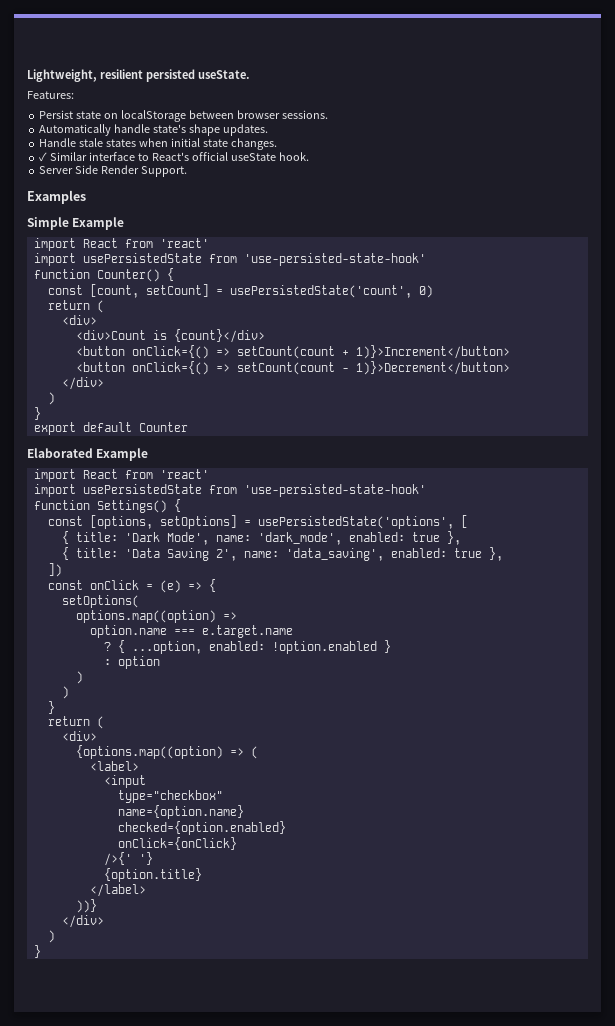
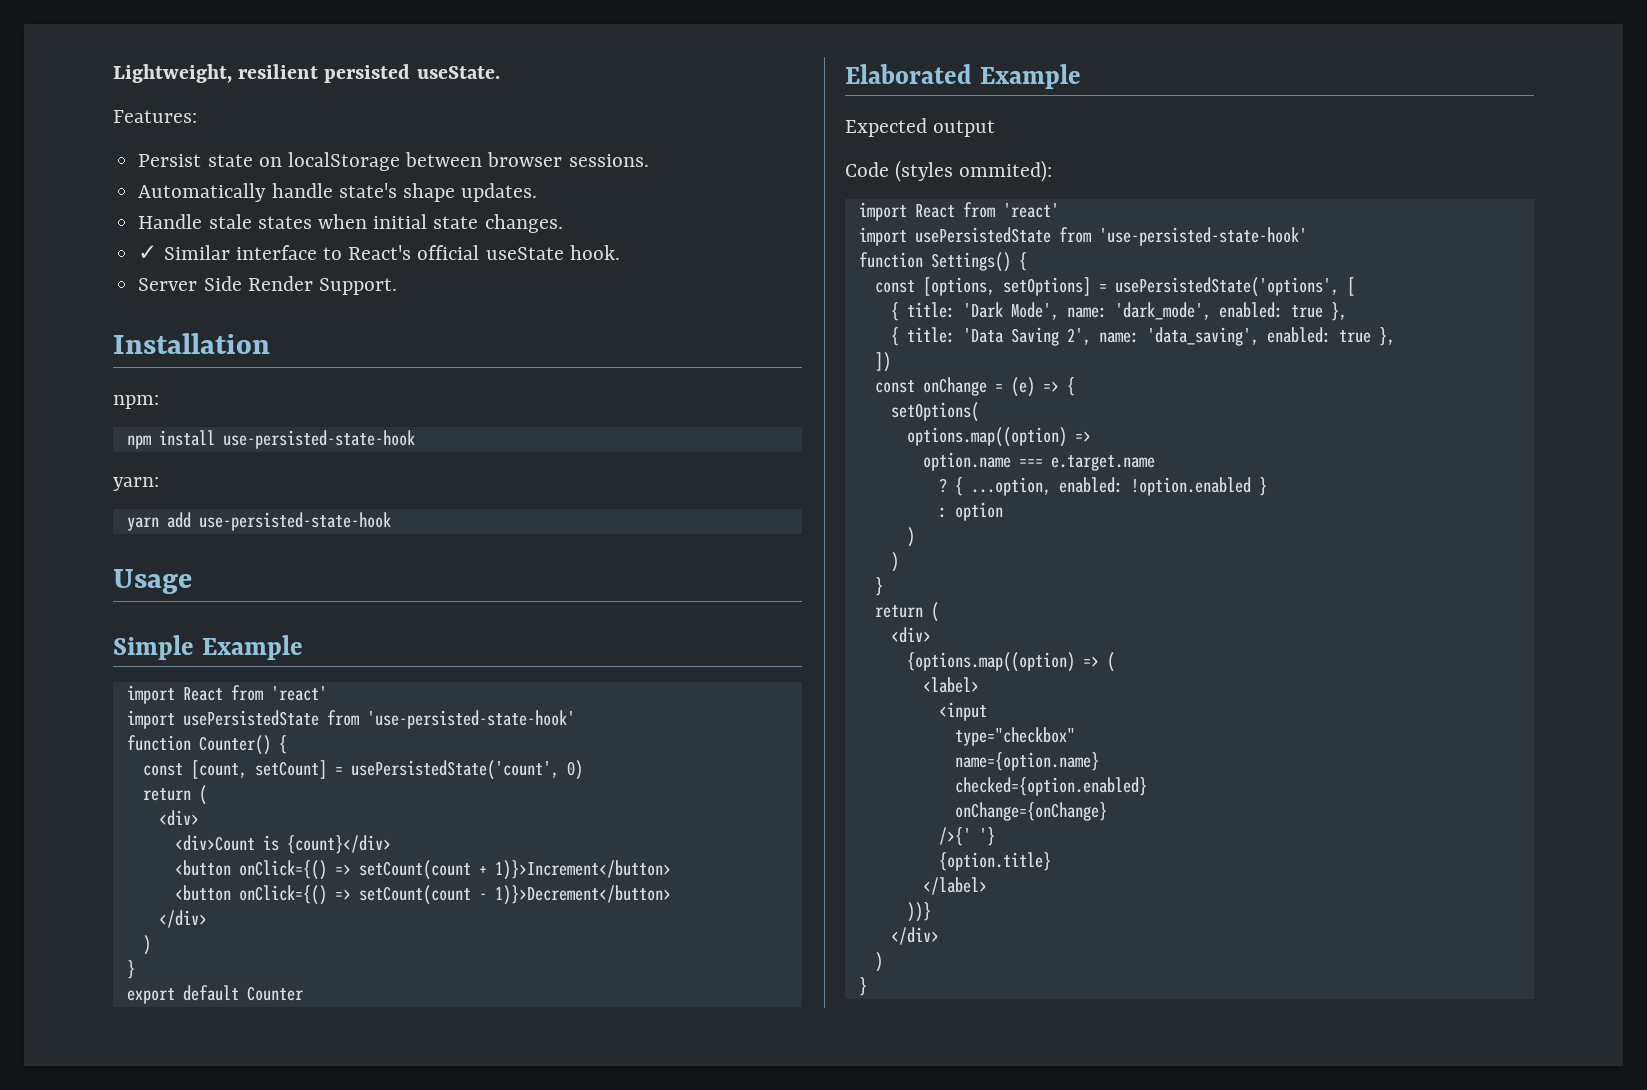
[27,190,86,204] Examples -> [113,333,270,354] [113,395,159,409] [126,430,415,449] [113,477,159,491] [126,512,391,531] [113,569,192,594] Installation // npm: // npm install use-persisted-state-hook // yarn: // yarn add use-persisted-state-hook // Usage
(149, 454) none -> [845,118,996,137] [845,160,1053,182] // Expected output // Code (styles ommited):
[89,580,139,590] onClick -> [922,377,987,396] onChange
[117,837,237,850] onClick={onClick} -> [954,802,1107,821] onChange={onChange}

